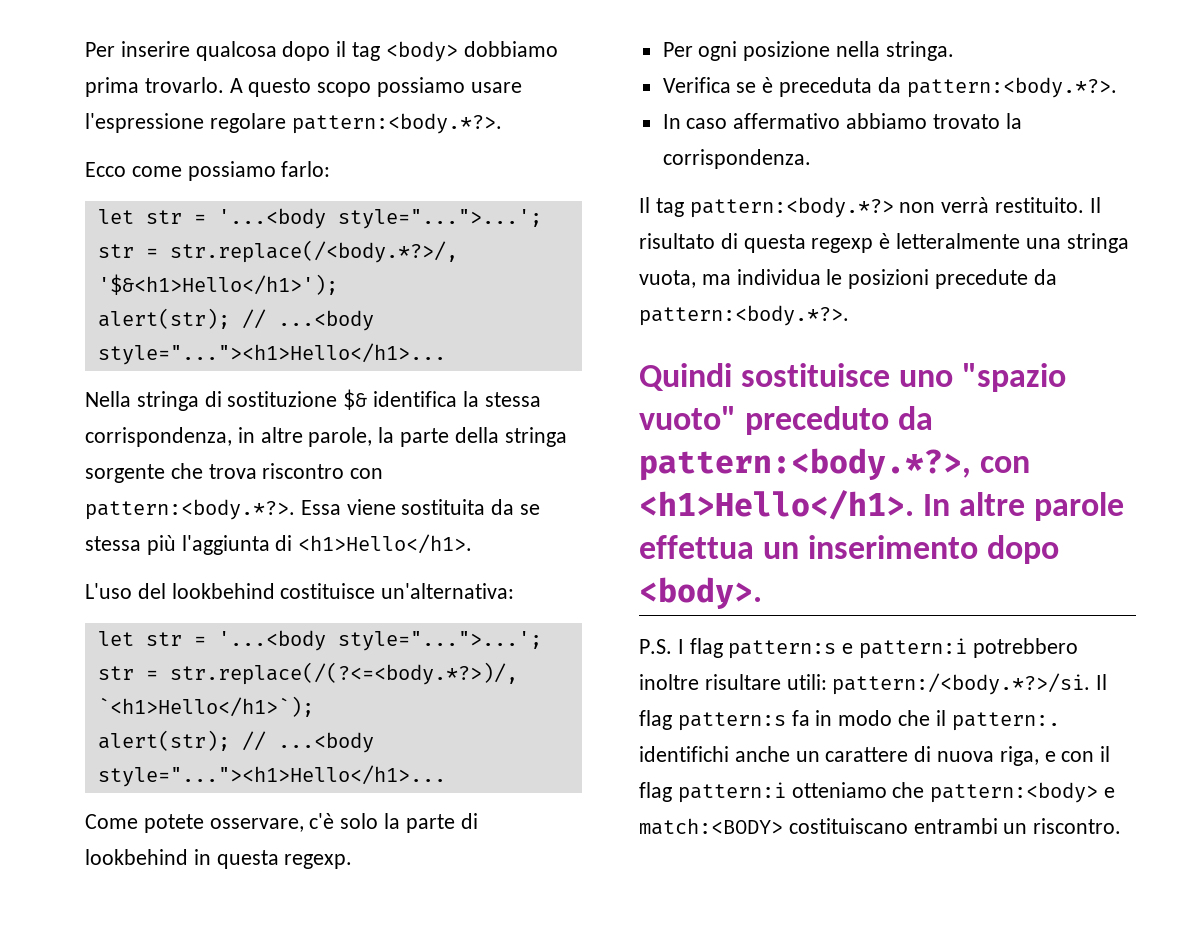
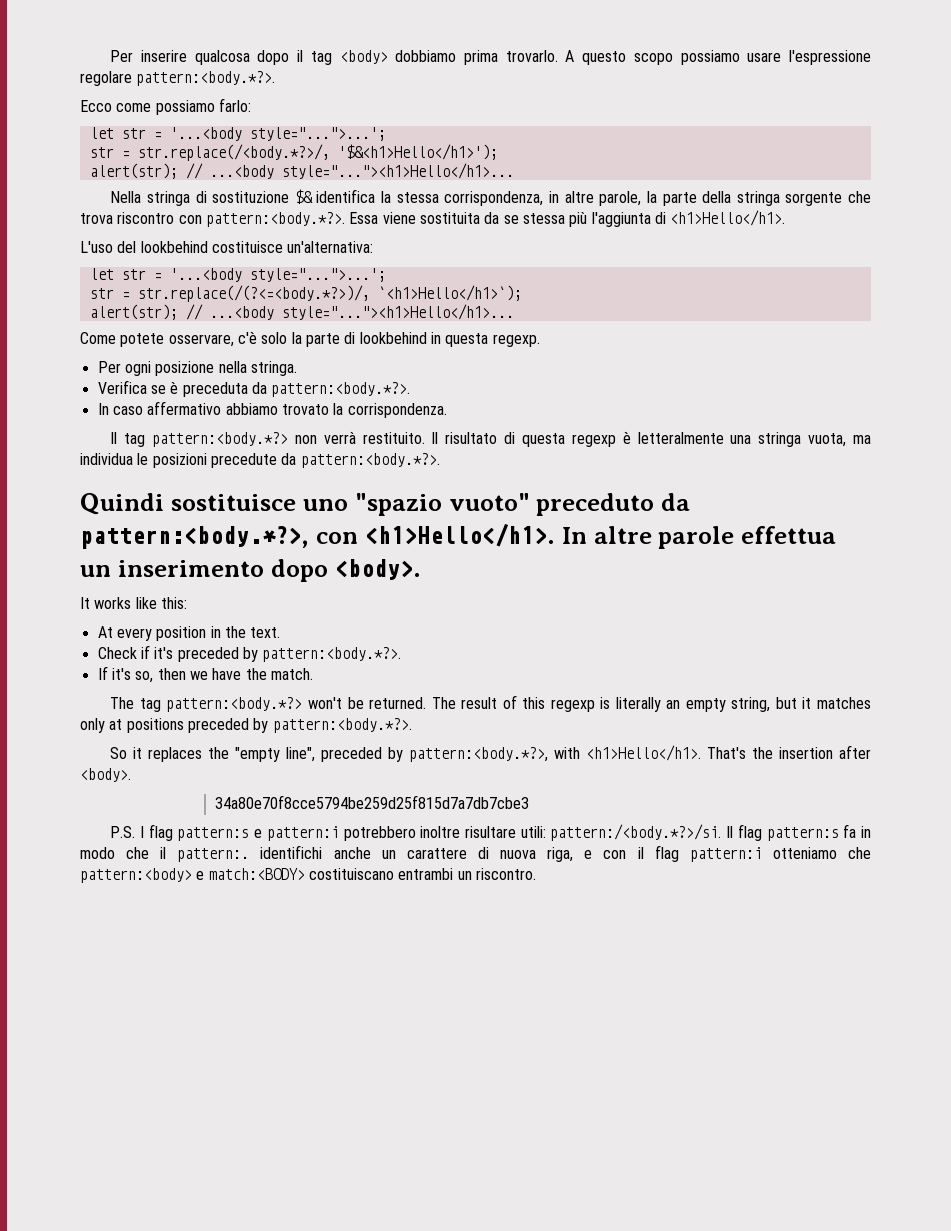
(762, 593) none -> [80,597,187,609] [97,626,281,641] [97,645,402,662] [97,666,313,683] [110,695,871,712] [80,718,412,733] [110,745,872,762] [80,768,131,782] [214,795,529,809] // It works like this: // At every position in the text. // Check if it's preceded by pattern:<body.*?>. // If it's so, then we have the match. // The tag pattern:<body.*?> won't be returned. The result of this regexp is literally an empty string, but it matches only at positions preceded by pattern:<body.*?>. // So it replaces the "empty line", preceded by pattern:<body.*?>, with <h1>Hello</h1>. That's the insertion after <body>. // 34a80e70f8cce5794be259d25f815d7a7db7cbe3

